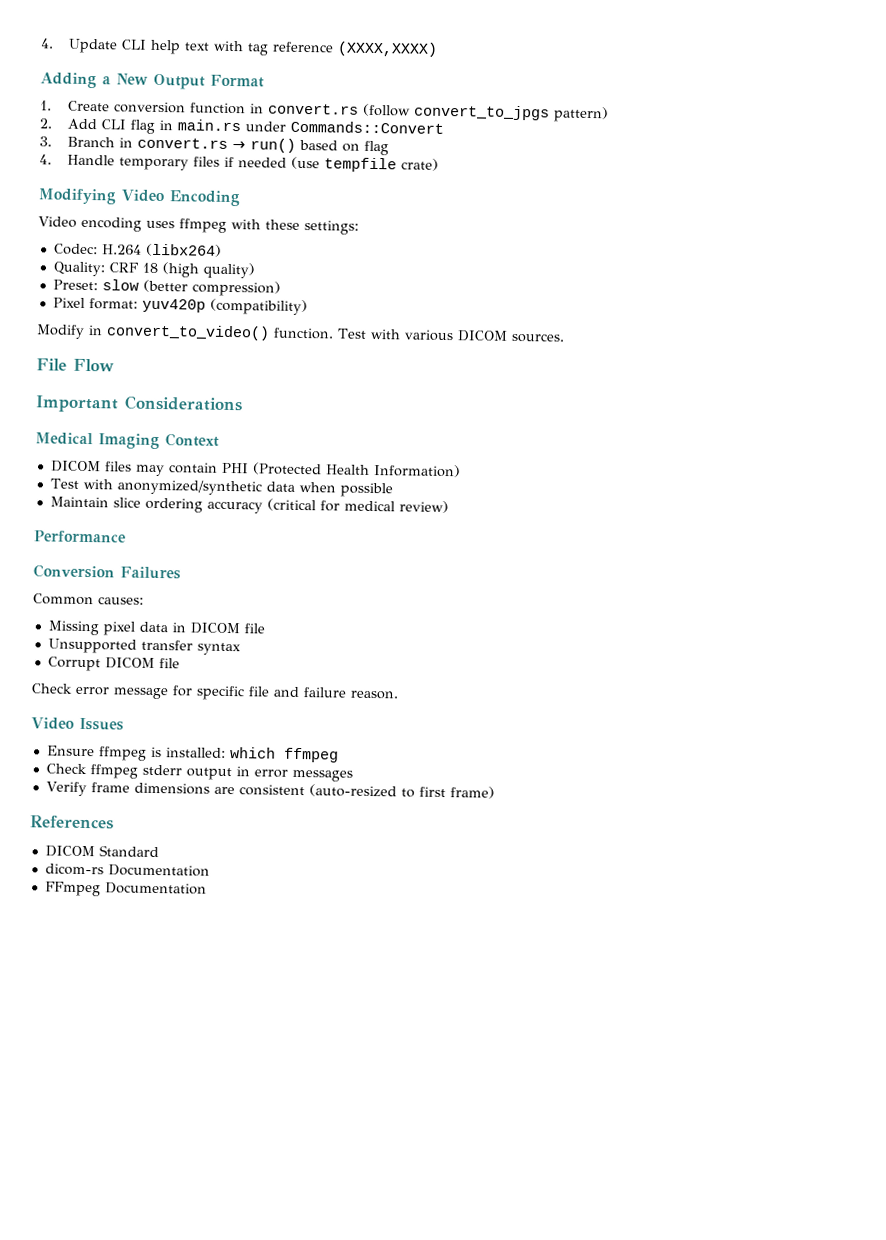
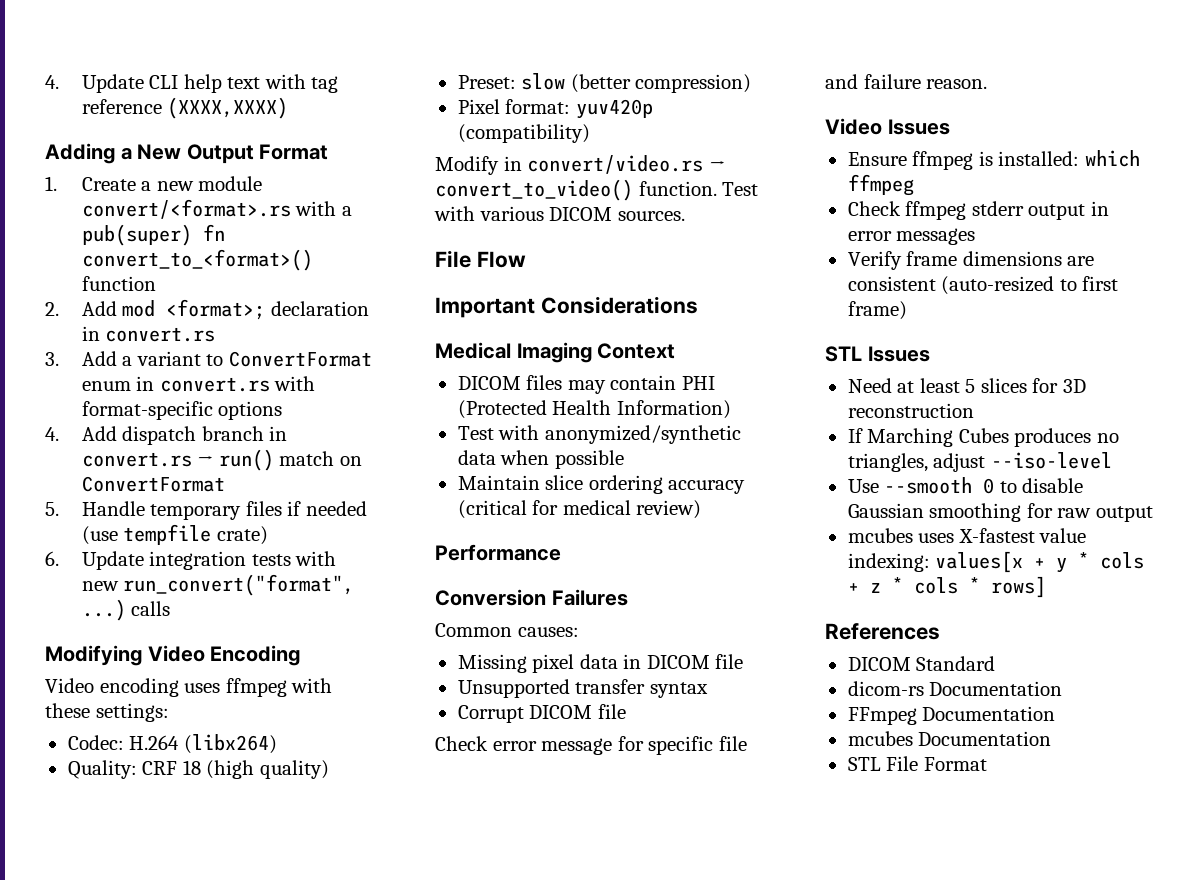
[113,101,609,123] [39,118,444,134] [39,136,389,156] [39,154,52,165] conversion function in convert.rs (follow convert_to_jpgs pattern) // 2. Add CLI flag in main.rs under Commands::Convert // 3. Branch in convert.rs → run() based on flag // 4. -> [141,176,263,191] [81,199,352,219] [81,224,225,246] [81,249,313,271] [81,276,156,291] [45,299,369,320] [81,326,216,342] [45,351,372,367] [81,376,316,392] [81,401,283,420] [45,426,288,445] [81,449,362,471] [81,476,225,492] [45,502,59,516] a new module convert/<format>.rs with a pub(super) fn convert_to_<format>() function // 2. Add mod <format>; declaration in convert.rs // 3. Add a variant to ConvertFormat enum in convert.rs with format-specific options // 4. Add dispatch branch in convert.rs → run() match on ConvertFormat // 5.
(439, 164) none -> [45,551,337,570] [81,574,355,596] [81,599,171,621] // 6. Update integration tests with new run_convert("format", ...) calls
(103, 330) none -> [527,155,725,174] convert/video.rs →
(495, 792) none -> [825,346,930,362] [847,378,1086,393] [847,403,974,418] [847,428,1119,447] [847,452,1112,472] [847,477,1084,494] [847,503,1153,522] [847,528,1087,543] [847,551,1145,573] [847,576,1046,598] // STL Issues // Need at least 5 slices for 3D reconstruction // If Marching Cubes produces no triangles, adjust --iso-level // Use --smooth 0 to disable Gaussian smoothing for raw output // mcubes uses X-fastest value indexing: values[x + y * cols + z * cols * rows]
(207, 888) none -> [847,731,1052,746] [847,756,987,771] // mcubes Documentation // STL File Format

